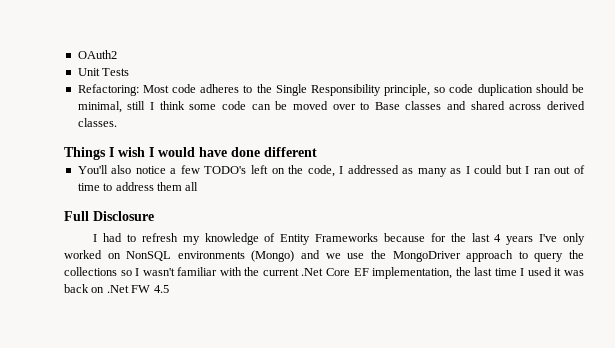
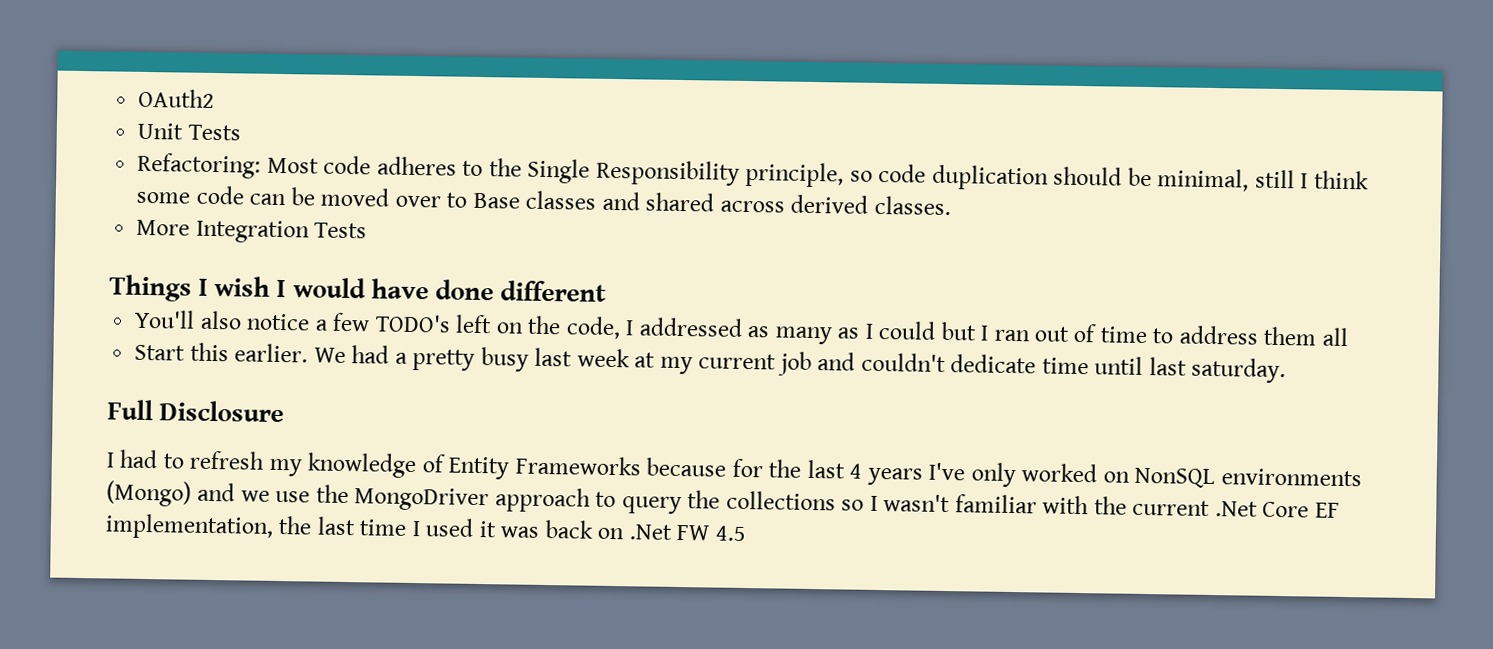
(117, 122) none -> [136,219,368,244] // More Integration Tests
(199, 186) none -> [134,342,1287,384] // Start this earlier. We had a pretty busy last week at my current job and couldn't dedicate time until last saturday.

